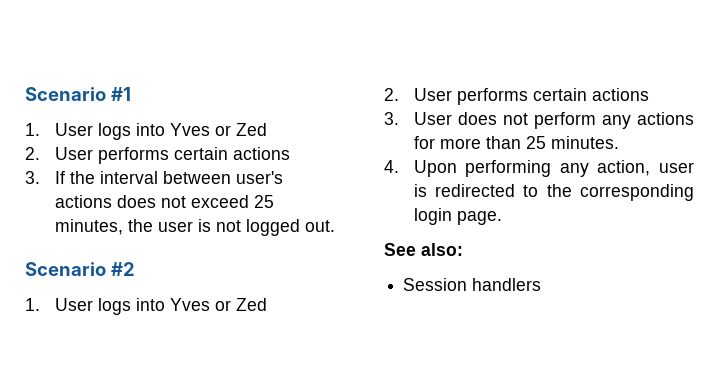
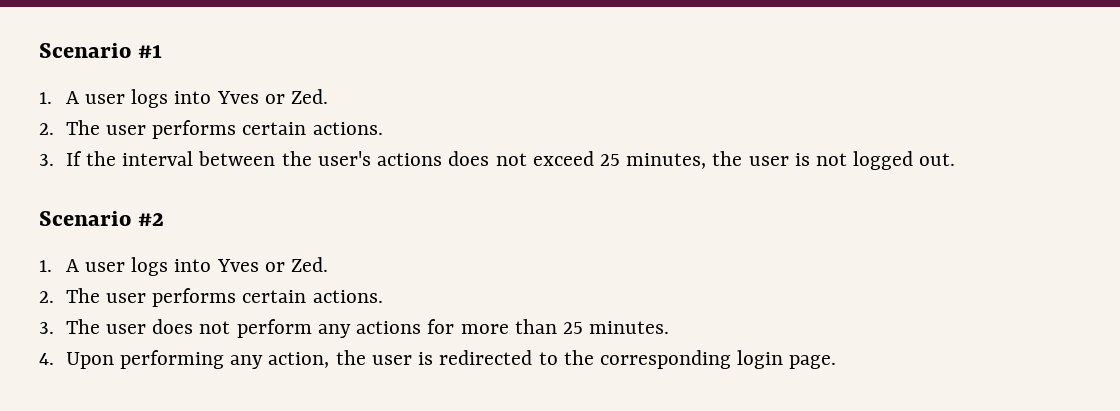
[54,123,267,140] [25,147,290,164] User logs into Yves or Zed // 2. User performs certain actions -> [65,89,329,108] [39,120,383,139] A user logs into Yves or Zed. // 2. The user performs certain actions.
(231, 177) none -> [281,151,312,166] the
[54,298,267,315] [384,88,649,105] [384,112,452,125] User logs into Yves or Zed // 2. User performs certain actions // 3. User -> [65,257,329,276] [39,288,383,307] [39,319,147,334] A user logs into Yves or Zed. // 2. The user performs certain actions. // 3. The user
(651, 168) none -> [335,350,366,365] the
[384,243,463,256] [403,278,542,291] // See also: // Session handlers -> (837, 362) none

